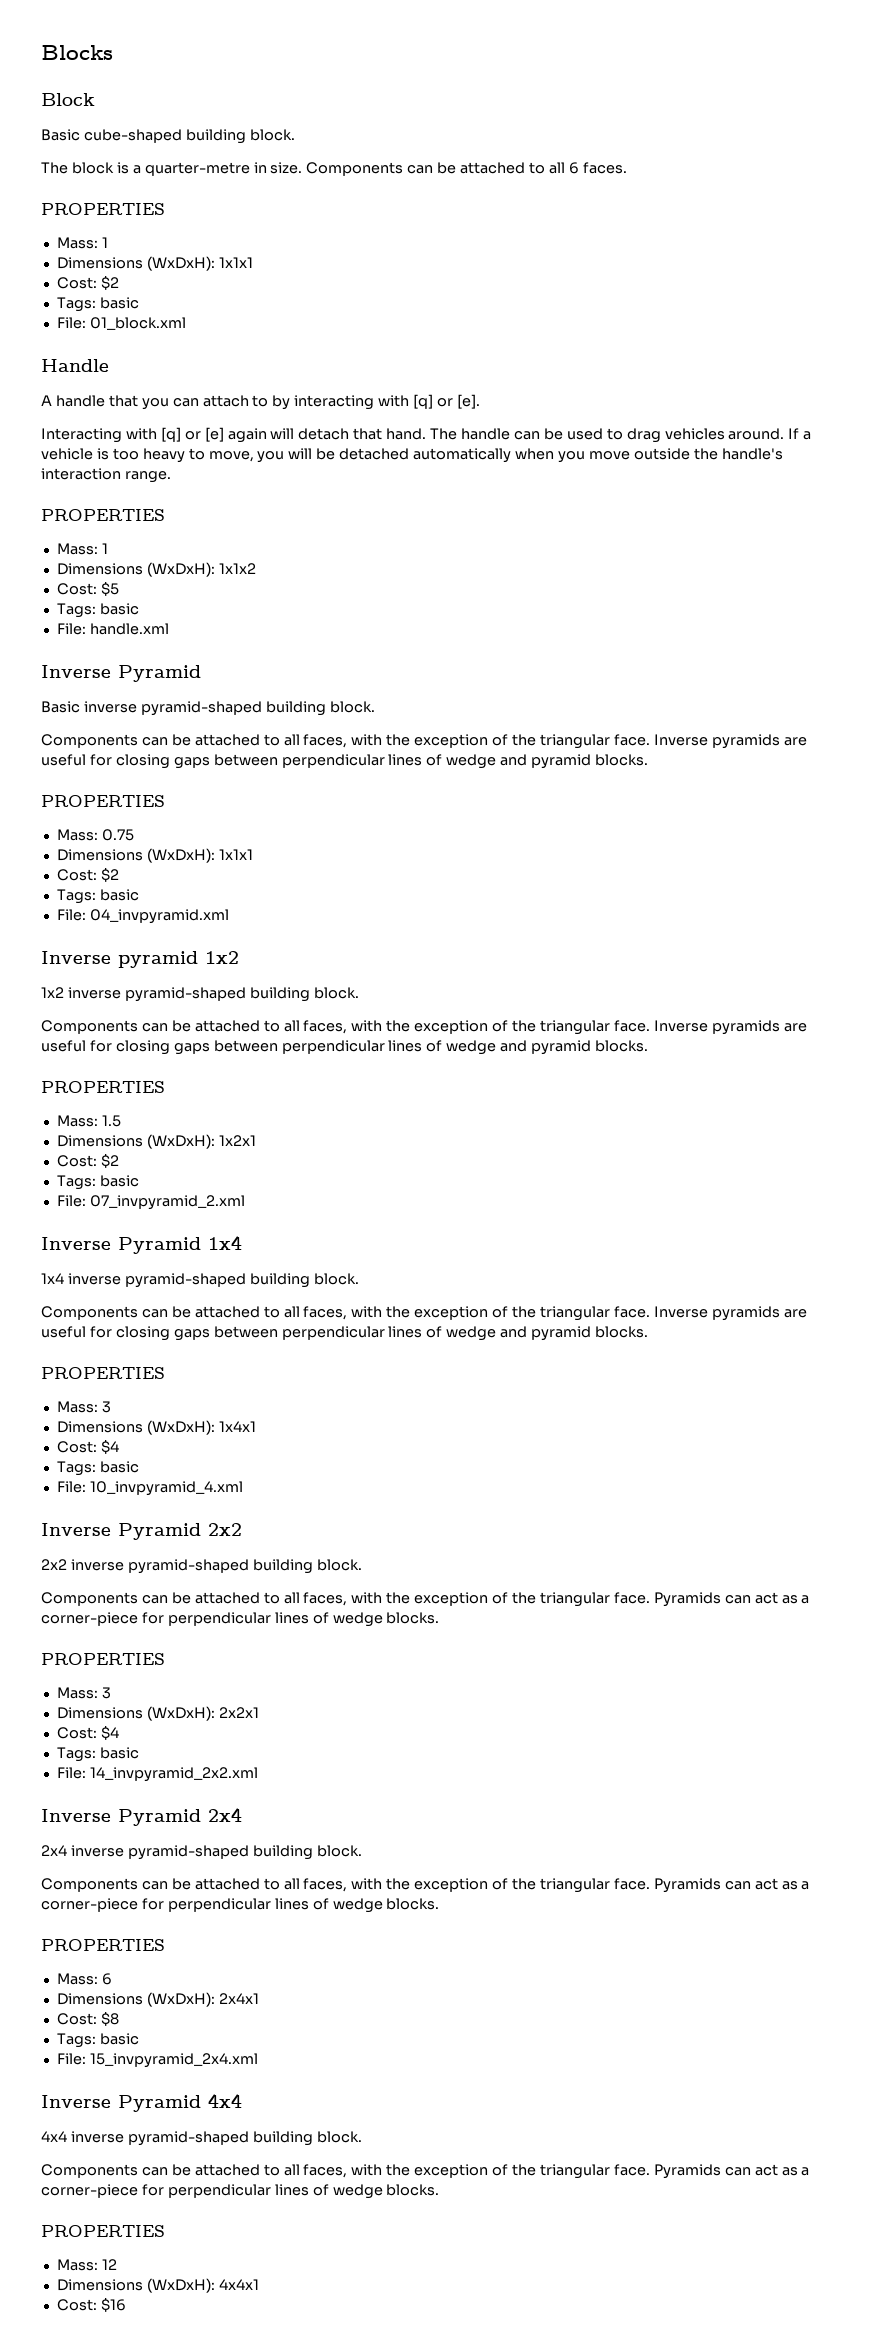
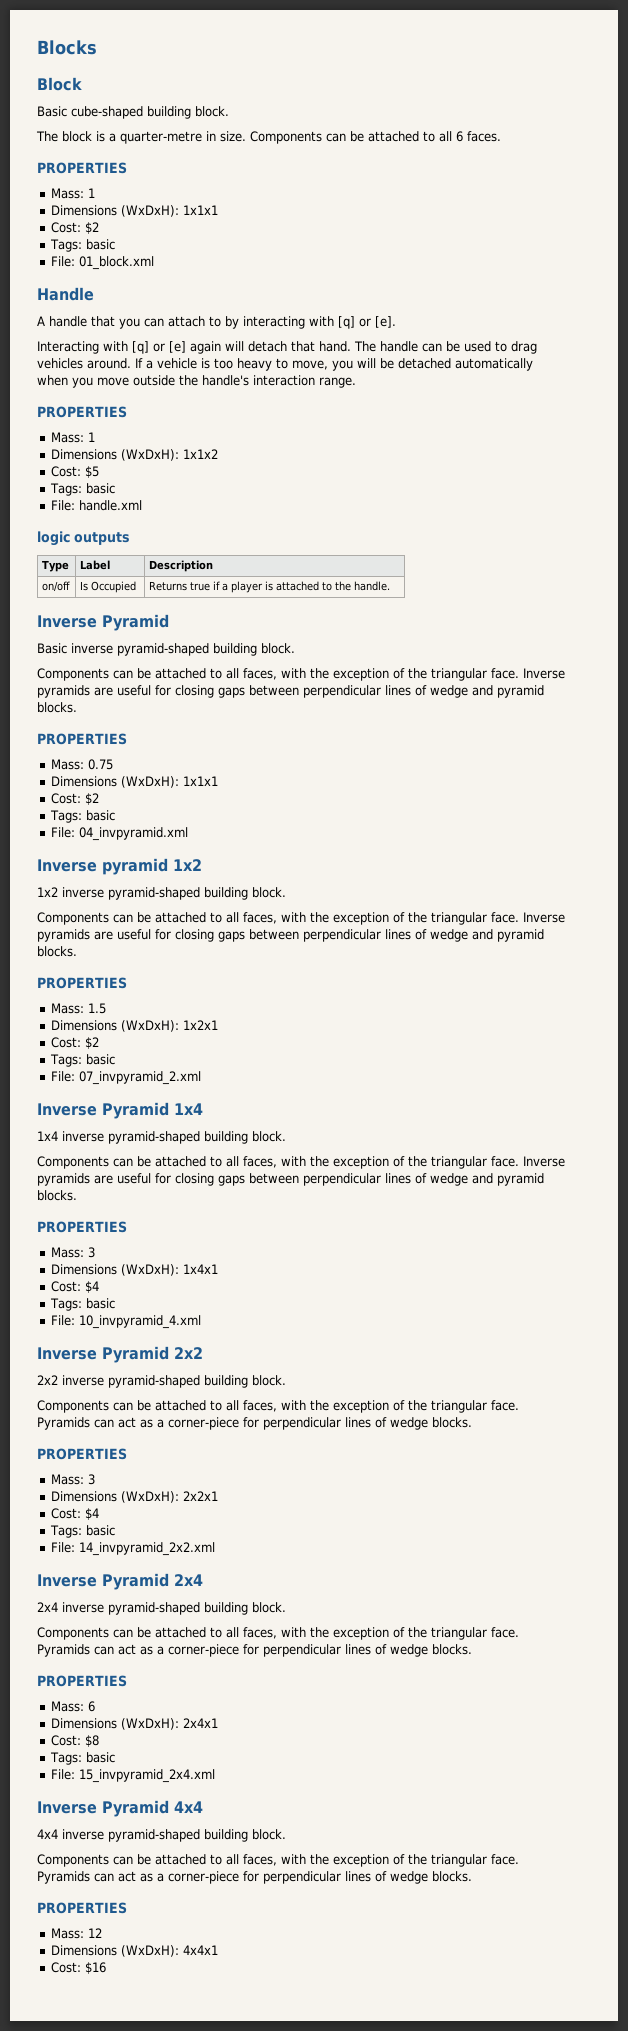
(169, 629) none -> [37,531,130,546] [42,560,70,572] [80,560,111,570] [149,560,214,572] [42,581,71,592] [80,581,137,593] [149,581,391,593] // logic outputs // Type | Label | Description // on/off | Is Occupied | Returns true if a player is attached to the handle.

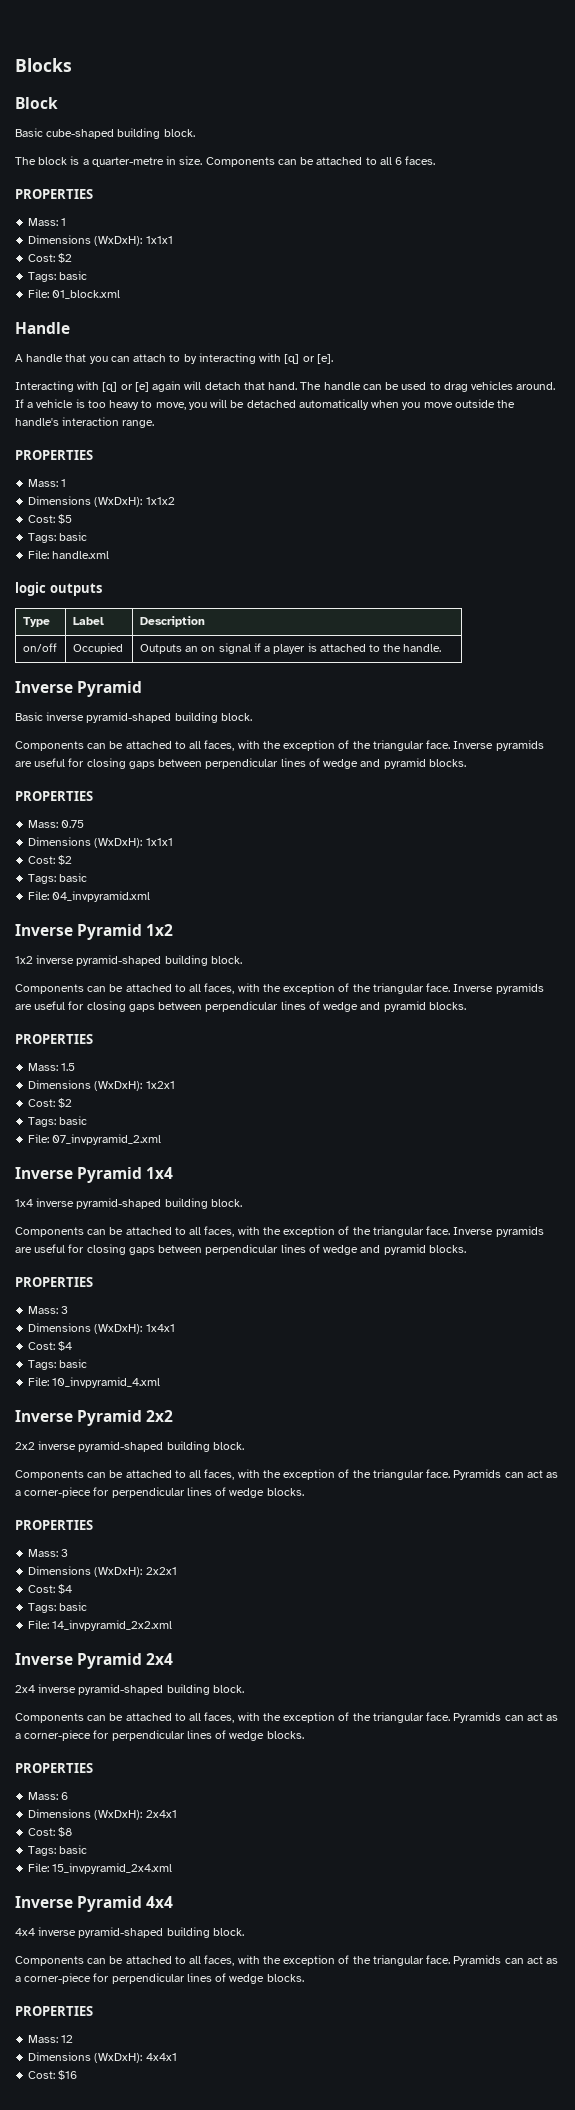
[80,581,89,591] Is -> (57, 647) none
[149,581,211,591] Returns true -> [139,643,251,654] Outputs an on signal
[102,858,168,875] pyramid -> [77,924,143,940] Pyramid

